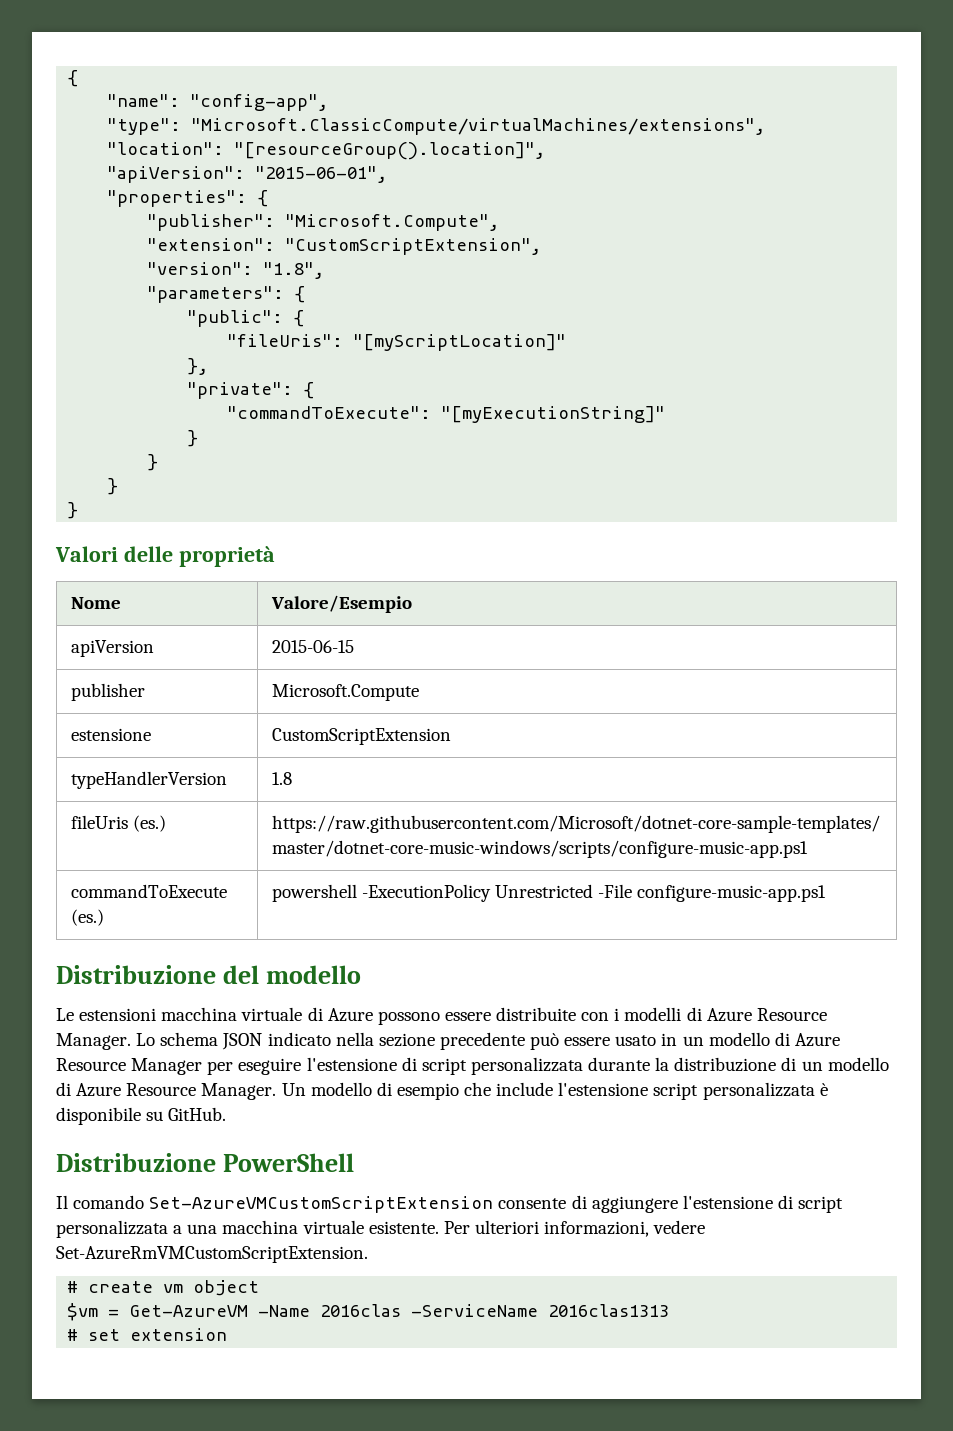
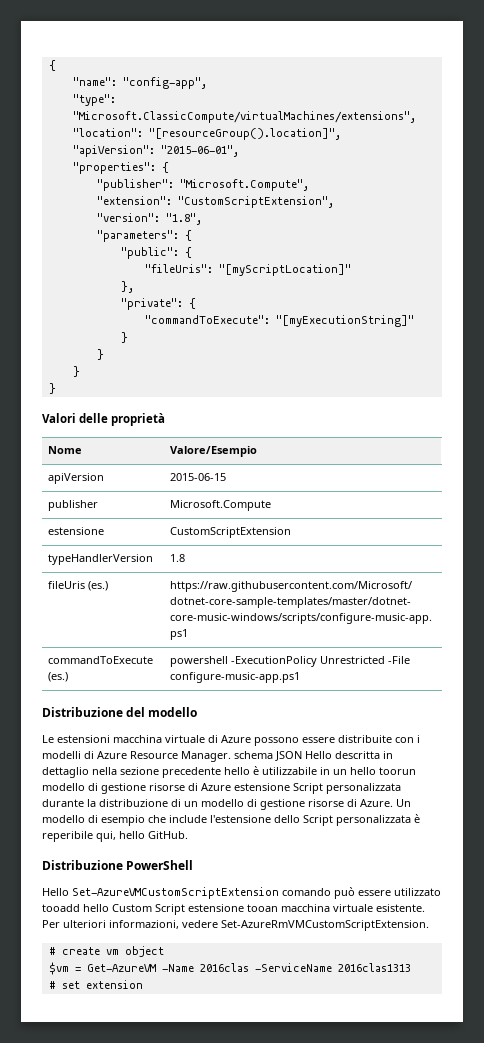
[136,1033,156,1046] Lo -> (231, 756) none
[267,1032,840,1050] [56,1057,467,1075] indicato nella sezione precedente può essere usato in un modello di Azure Resource Manager per eseguire l'estensione di script -> [305,751,393,759] [42,766,416,778] [42,783,323,794] Hello descritta in dettaglio nella sezione precedente hello è utilizzabile in un hello toorun modello di gestione risorse di Azure estensione Script
[76,1083,277,1100] Azure Resource Manager. -> [260,799,393,810] gestione risorse di Azure.
[653,1082,828,1100] [56,1107,227,1125] [56,1153,354,1172] [56,1195,844,1213] [56,1220,218,1238] script personalizzata è disponibile su GitHub. // Distribuzione PowerShell // Il comando Set-AzureVMCustomScriptExtension consente di aggiungere l'estensione di script personalizzata a una -> [274,814,420,826] [42,831,188,842] [42,860,194,870] [42,887,441,899] [42,904,278,915] dello Script personalizzata è reperibile qui, hello GitHub. // Distribuzione PowerShell // Hello Set-AzureVMCustomScriptExtension comando può essere utilizzato tooadd hello Custom Script estensione tooan

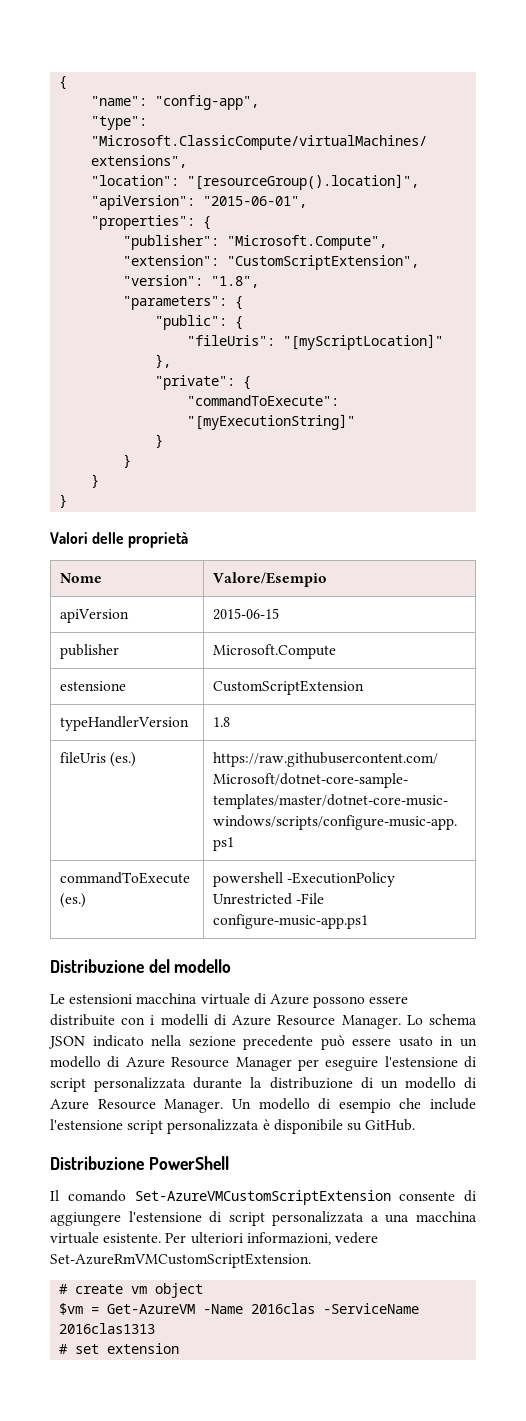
(231, 756) none -> [406,1015,423,1025] Lo
[305,751,393,759] [42,766,416,778] [42,783,323,794] Hello descritta in dettaglio nella sezione precedente hello è utilizzabile in un hello toorun modello di gestione risorse di Azure estensione Script -> [92,1035,477,1050] [50,1056,476,1071] [50,1078,86,1092] indicato nella sezione precedente può essere usato in un modello di Azure Resource Manager per eseguire l'estensione di script
[260,799,393,810] gestione risorse di Azure. -> [50,1099,224,1113] Azure Resource Manager.
[274,814,420,826] [42,831,188,842] [42,860,194,870] [42,887,441,899] [42,904,278,915] dello Script personalizzata è reperibile qui, hello GitHub. // Distribuzione PowerShell // Hello Set-AzureVMCustomScriptExtension comando può essere utilizzato tooadd hello Custom Script estensione tooan -> [127,1119,416,1134] [50,1156,229,1170] [50,1190,476,1205] [50,1211,410,1226] script personalizzata è disponibile su GitHub. // Distribuzione PowerShell // Il comando Set-AzureVMCustomScriptExtension consente di aggiungere l'estensione di script personalizzata a una

